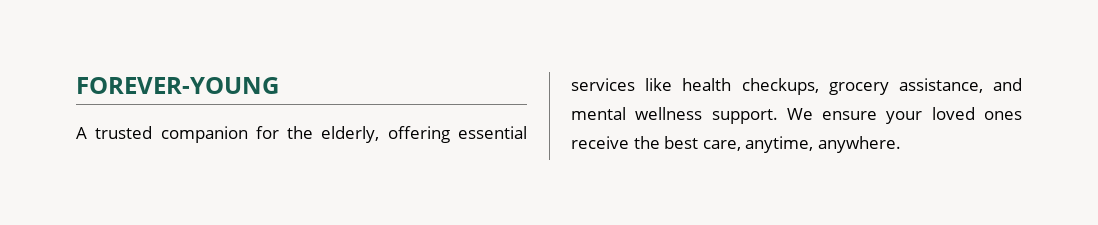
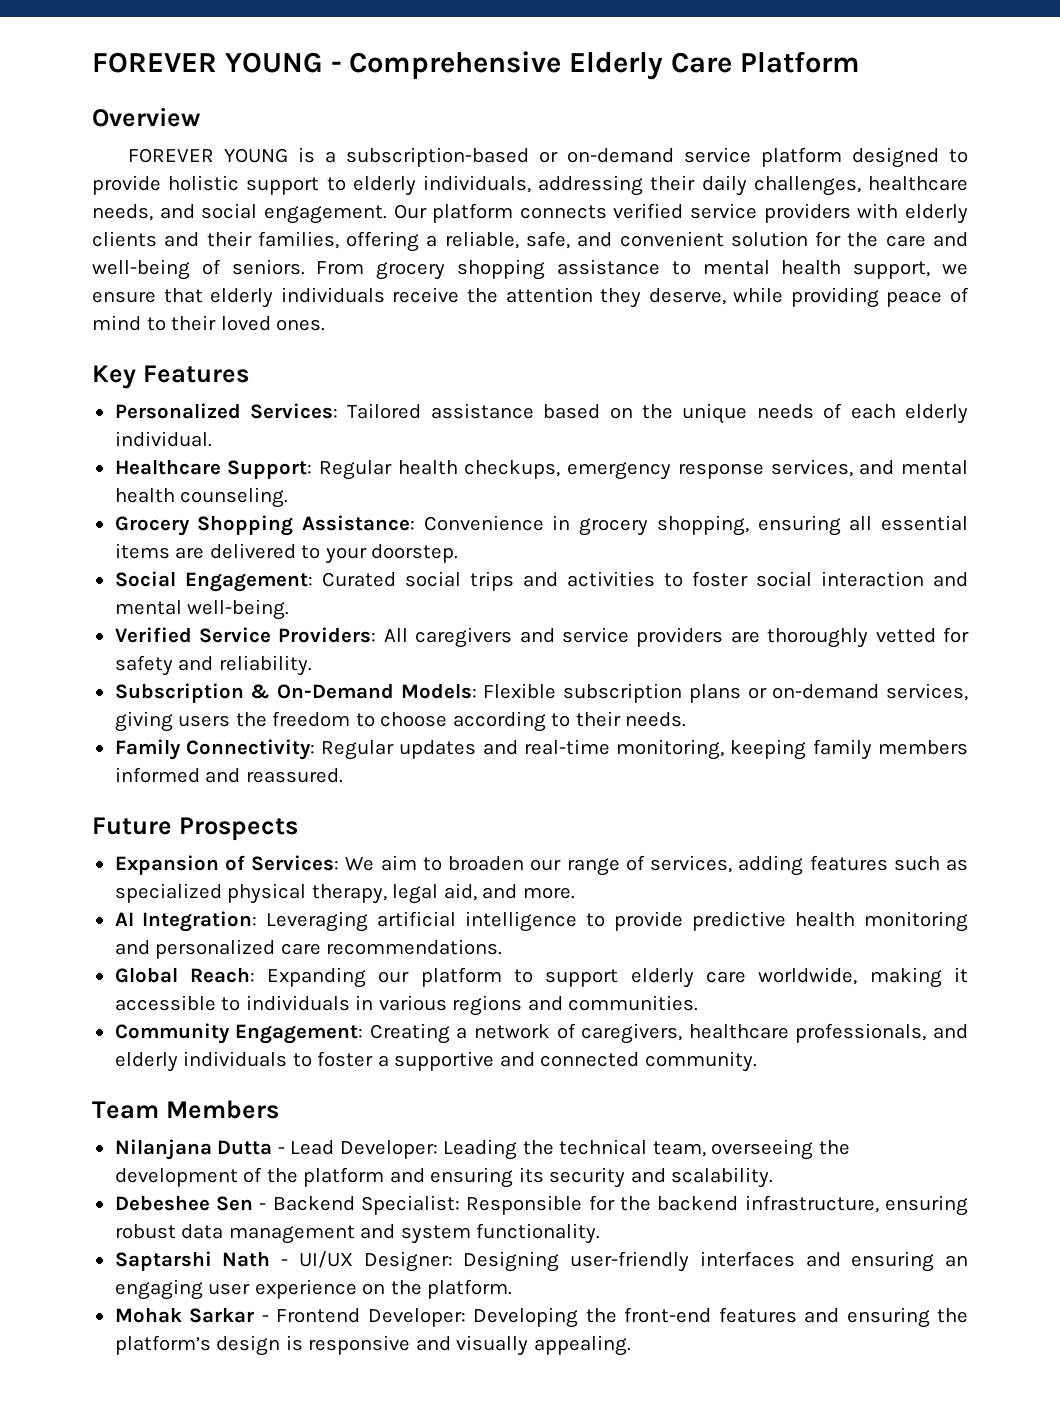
[76,77,279,94] [76,126,527,143] [571,78,1022,95] [571,107,1022,124] [571,136,901,153] FOREVER-YOUNG // A trusted companion for the elderly, offering essential services like health checkups, grocery assistance, and mental wellness support. We ensure your loved ones receive the best care, anytime, anywhere. -> [92,51,860,80] [92,107,200,127] [127,147,968,168] [92,175,969,196] [92,203,968,224] [92,231,969,252] [92,259,969,280] [92,287,970,308] [92,315,326,331] [92,365,249,389] [114,403,968,424] [114,431,212,447] [114,459,969,480] [114,487,289,508] [114,515,969,536] [114,543,459,564] [114,571,968,592] [114,599,290,620] [114,627,969,648] [114,655,312,676] [114,683,969,703] [114,711,687,732] [114,739,969,760] [114,767,343,783] [92,817,298,841] [114,855,969,876] [114,883,575,904] [114,911,968,932] [114,939,503,959] [114,967,969,988] [114,995,699,1016] [114,1023,969,1044] [114,1051,757,1072] [92,1100,279,1119] [114,1139,850,1160] [114,1167,774,1188] [114,1195,969,1216] [114,1223,601,1244] [114,1251,968,1272] [114,1279,513,1300] [114,1307,968,1328] [114,1335,631,1356] FOREVER YOUNG - Comprehensive Elderly Care Platform // Overview // FOREVER YOUNG is a subscription-based or on-demand service platform designed to provide holistic support to elderly individuals, addressing their daily challenges, healthcare needs, and social engagement. Our platform connects verified service providers with elderly clients and their families, offering a reliable, safe, and convenient solution for the care and well-being of seniors. From grocery shopping assistance to mental health support, we ensure that elderly individuals receive the attention they deserve, while providing peace of mind to their loved ones. // Key Features // Personalized Services: Tailored assistance based on the unique needs of each elderly individual. // Healthcare Support: Regular health checkups, emergency response services, and mental health counseling. // Grocery Shopping Assistance: Convenience in grocery shopping, ensuring all essential items are delivered to your doorstep. // Social Engagement: Curated social trips and activities to foster social interaction and mental well-being. // Verified Service Providers: All caregivers and service providers are thoroughly vetted for safety and reliability. // Subscription & On-Demand Models: Flexible subscription plans or on-demand services, giving users the freedom to choose according to their needs. // Family Connectivity: Regular updates and real-time monitoring, keeping family members informed and reassured. // Future Prospects // Expansion of Services: We aim to broaden our range of services, adding features such as specialized physical therapy, legal aid, and more. // AI Integration: Leveraging artificial intelligence to provide predictive health monitoring and personalized care recommendations. // Global Reach: Expanding our platform to support elderly care worldwide, making it accessible to individuals in various regions and communities. // Community Engagement: Creating a network of caregivers, healthcare professionals, and elderly individuals to foster a supportive and connected community. // Team Members // Nilanjana Dutta - Lead Developer: Leading the technical team, overseeing the development of the platform and ensuring its security and scalability. // Debeshee Sen - Backend Specialist: Responsible for the backend infrastructure, ensuring robust data management and system functionality. // Saptarshi Nath - UI/UX Designer: Designing user-friendly interfaces and ensuring an engaging user experience on the platform. // Mohak Sarkar - Frontend Developer: Developing the front-end features and ensuring the platform’s design is responsive and visually appealing.

